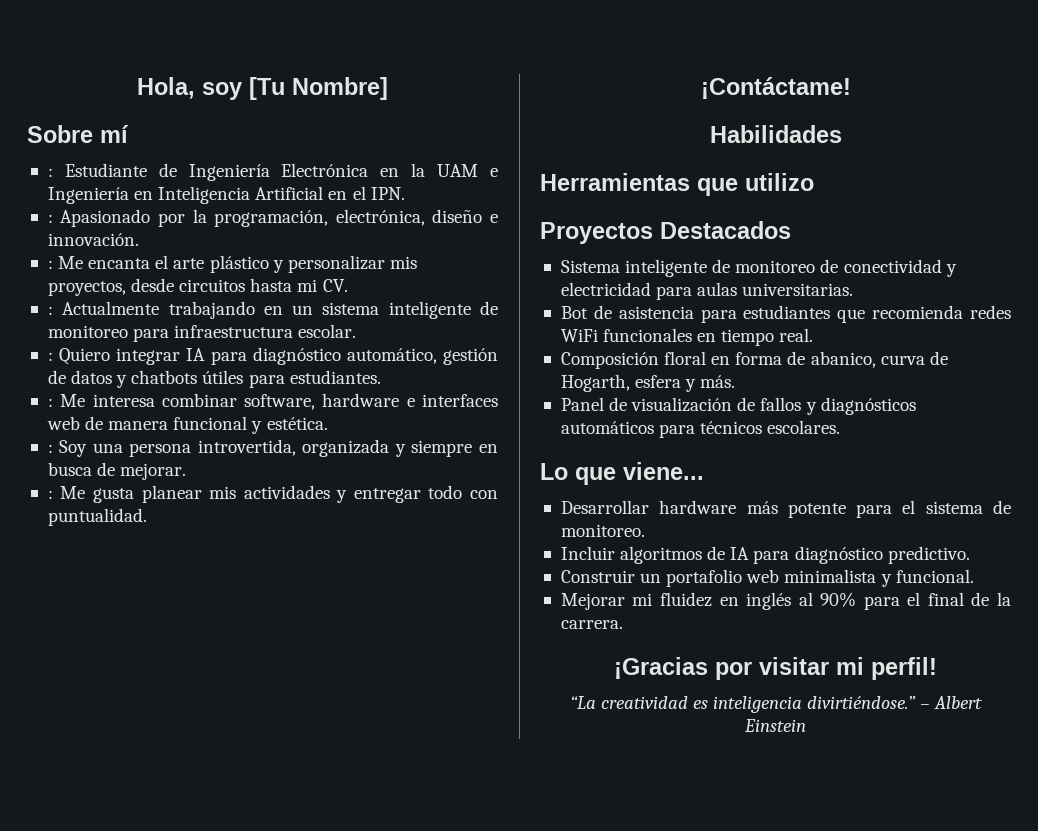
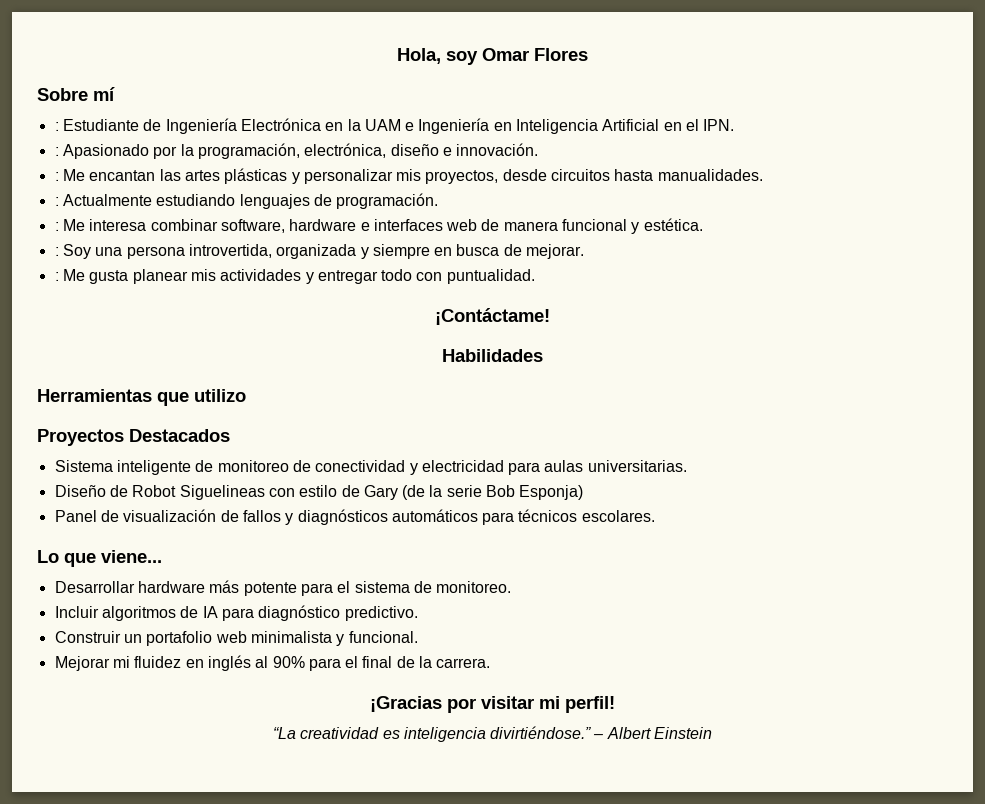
[249,77,388,100] [Tu Nombre] -> [482,48,588,61] Omar Flores
[88,255,269,273] encanta el arte plástico -> [89,168,288,184] encantan las artes plásticas
[297,279,348,292] mi CV. -> [657,169,763,181] manualidades.
[168,301,499,319] [47,324,357,342] [47,347,498,365] [47,370,381,388] trabajando en un sistema inteligente de monitoreo para infraestructura escolar. // : Quiero integrar IA para diagnóstico automático, gestión de datos y chatbots útiles para estudiantes. -> [156,193,439,209] estudiando lenguajes de programación.
[560,305,1011,323] [560,328,814,346] [560,351,948,369] [560,374,736,392] Bot de asistencia para estudiantes que recomienda redes WiFi funcionales en tiempo real. // Composición floral en forma de abanico, curva de Hogarth, esfera y más. -> [54,485,584,500] Diseño de Robot Siguelineas con estilo de Gary (de la serie Bob Esponja)

